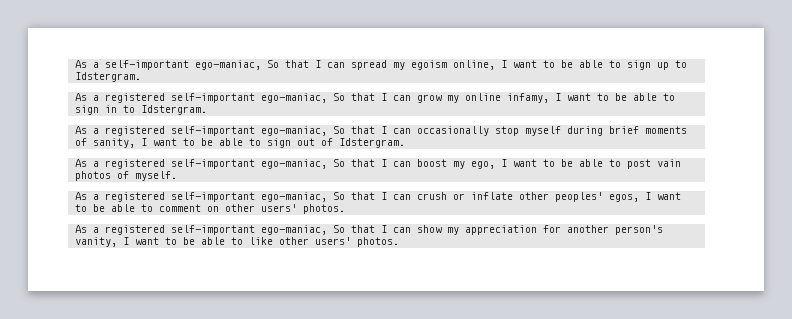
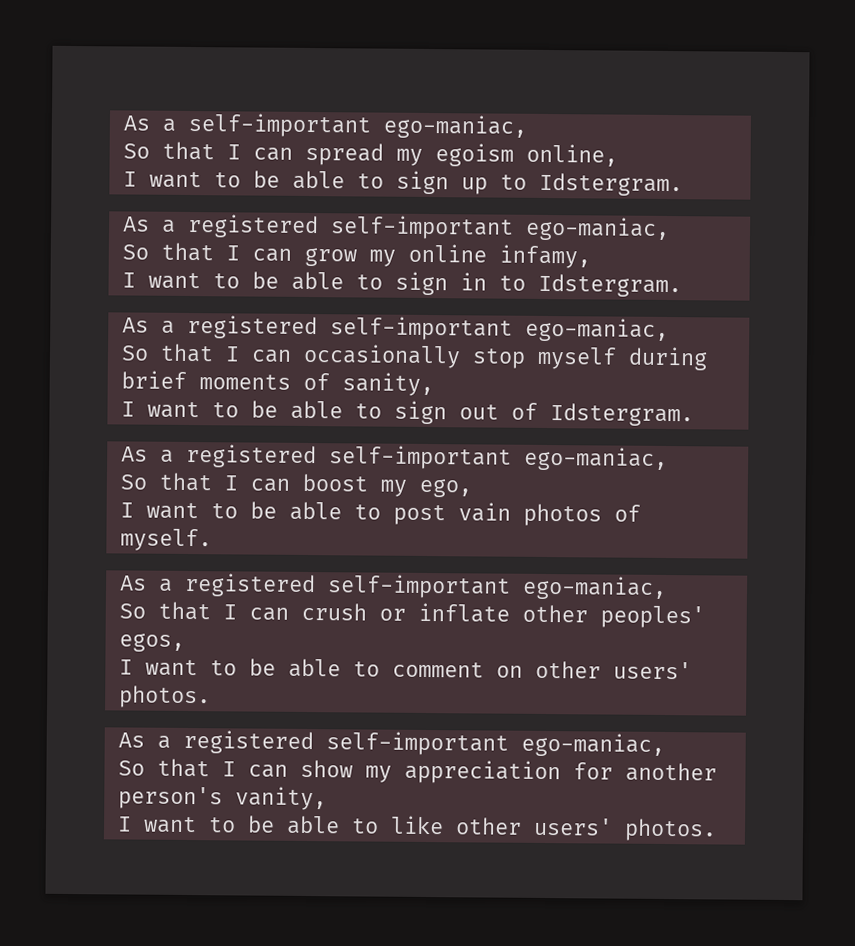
(262, 65) none -> (527, 126) //
(496, 65) none -> (618, 155) //
(328, 98) none -> (670, 229) //
(550, 98) none -> (591, 256) //
(328, 131) none -> (669, 330) //
(136, 143) none -> (434, 384) //
(328, 164) none -> (668, 459) //
(496, 165) none -> (472, 488) //
(328, 197) none -> (667, 588) //
(640, 198) none -> (185, 642) //
(328, 230) none -> (665, 744) //
(118, 242) none -> (327, 798) //

